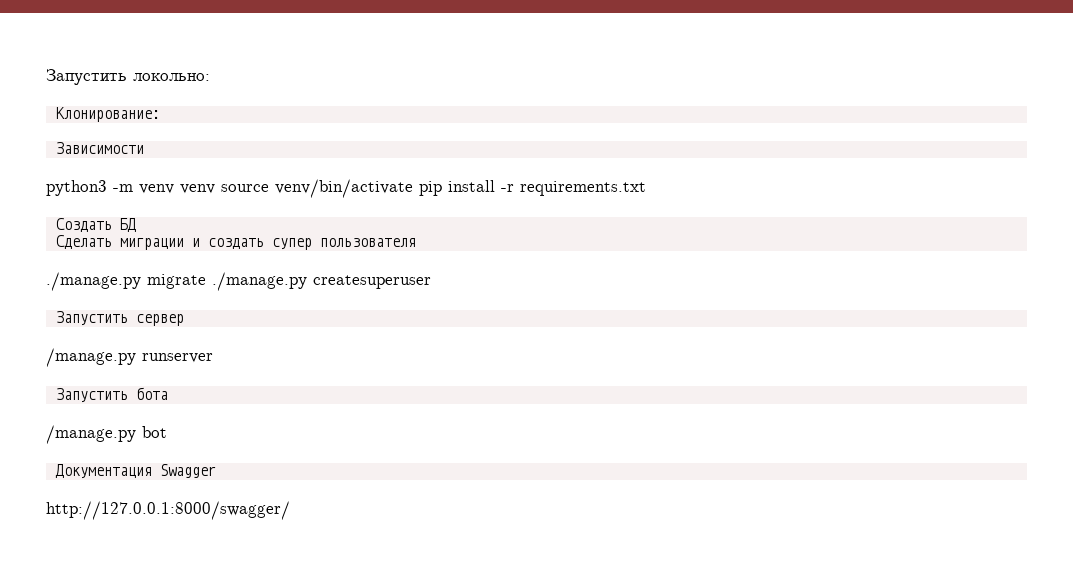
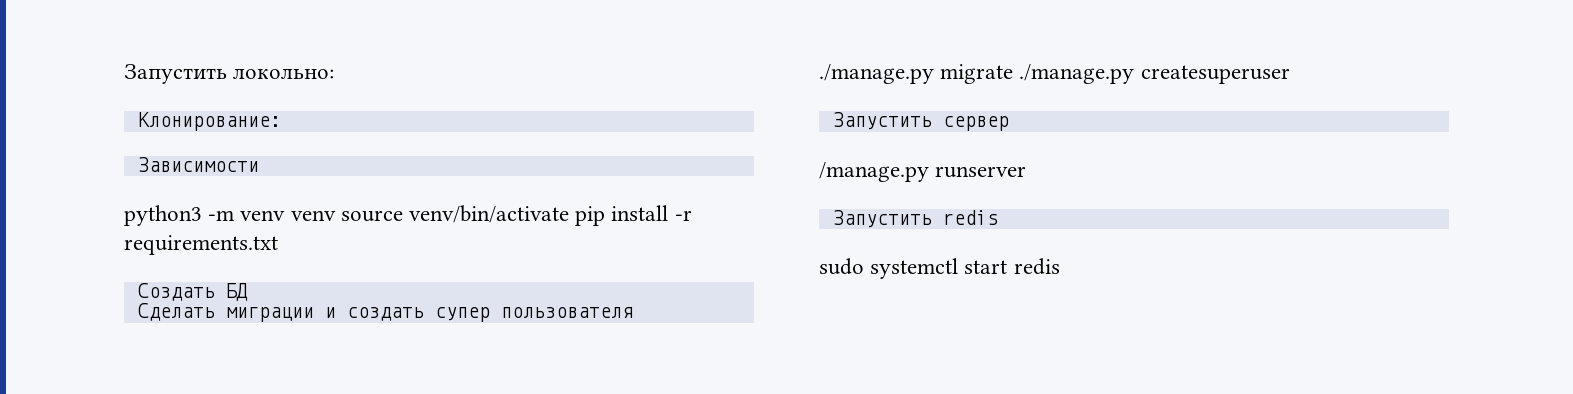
[135,387,168,400] [46,425,167,444] [54,464,216,479] [46,501,290,520] бота // /manage.py bot // Документация Swagger // http://127.0.0.1:8000/swagger/ -> [942,210,998,225] [819,258,1060,279] redis // sudo systemctl start redis

